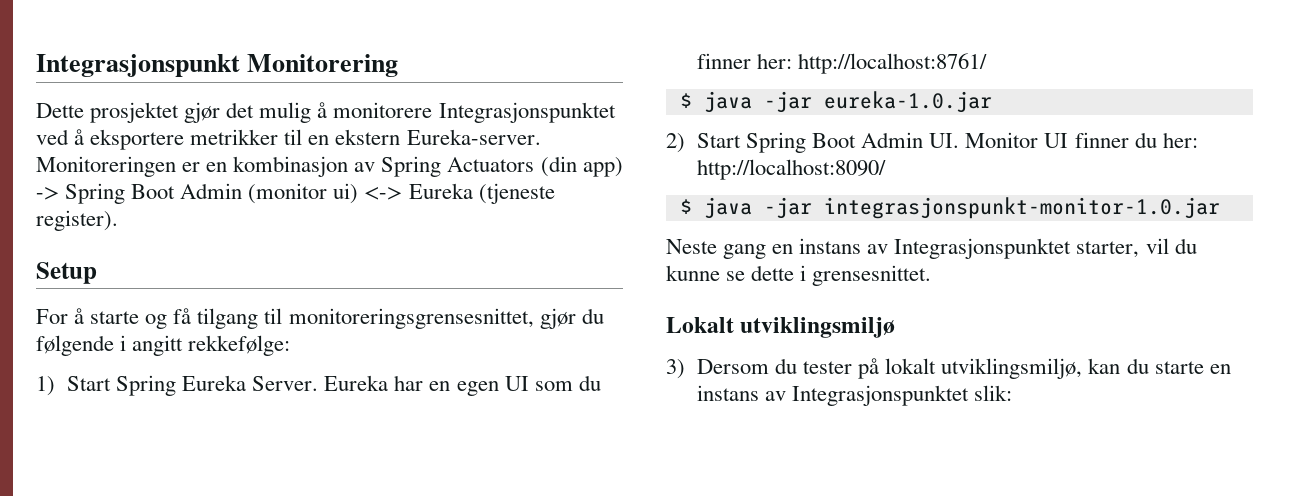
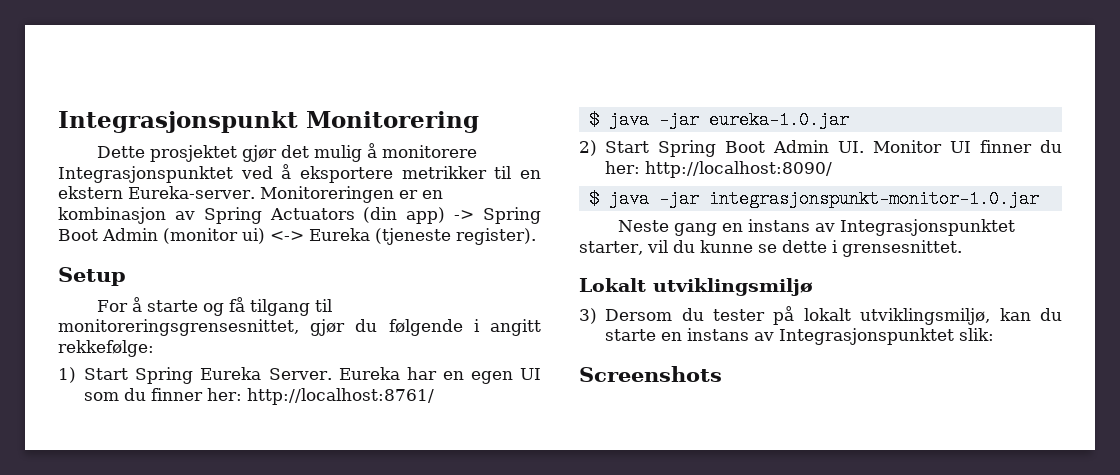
(1013, 393) none -> [579,366,722,382] // Screenshots

